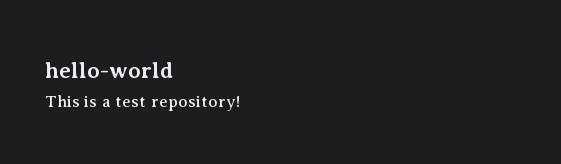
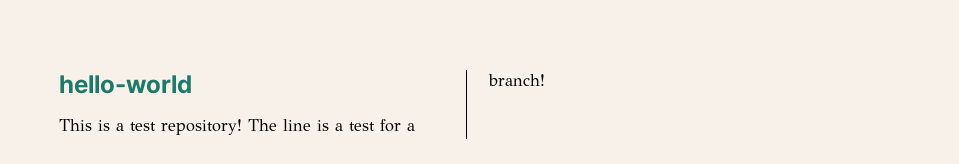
(240, 103) none -> [248,119,415,132] [488,74,545,86] The line is a test for a branch!

